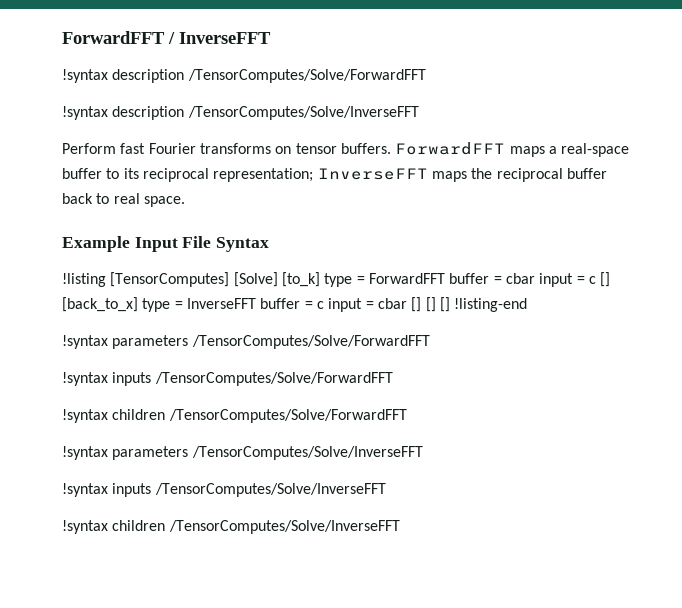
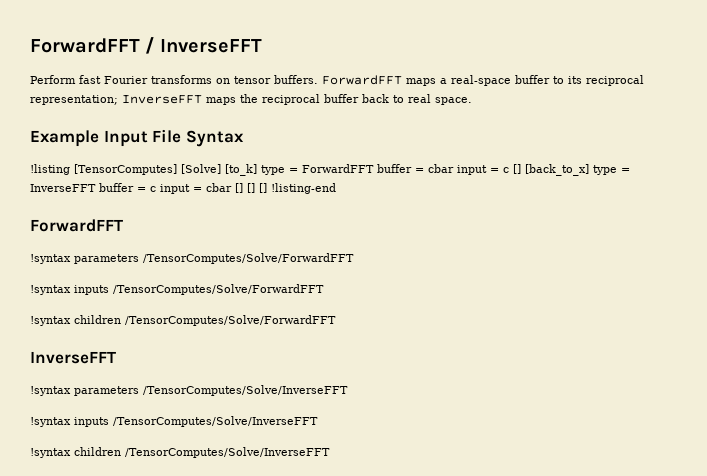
[62,69,426,83] [62,106,419,120] // !syntax description /TensorComputes/Solve/ForwardFFT // !syntax description /TensorComputes/Solve/InverseFFT -> (262, 46) none
(528, 305) none -> [30,219,123,232] // ForwardFFT
(407, 416) none -> [30,351,116,364] // InverseFFT

